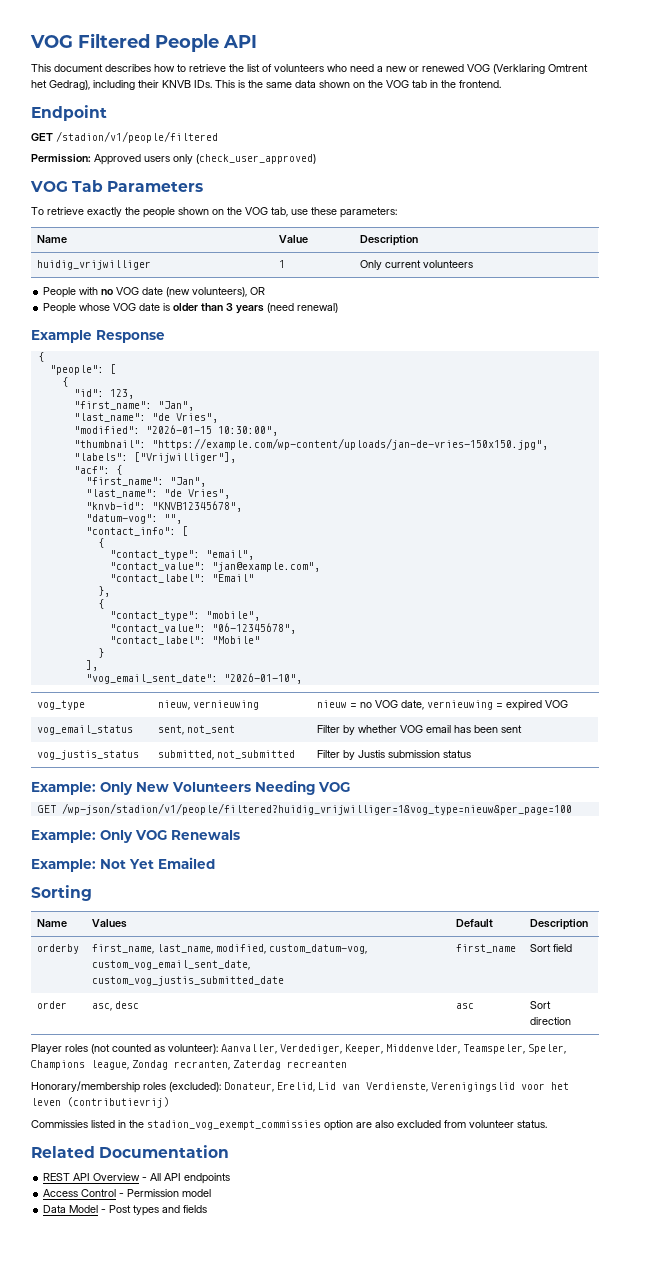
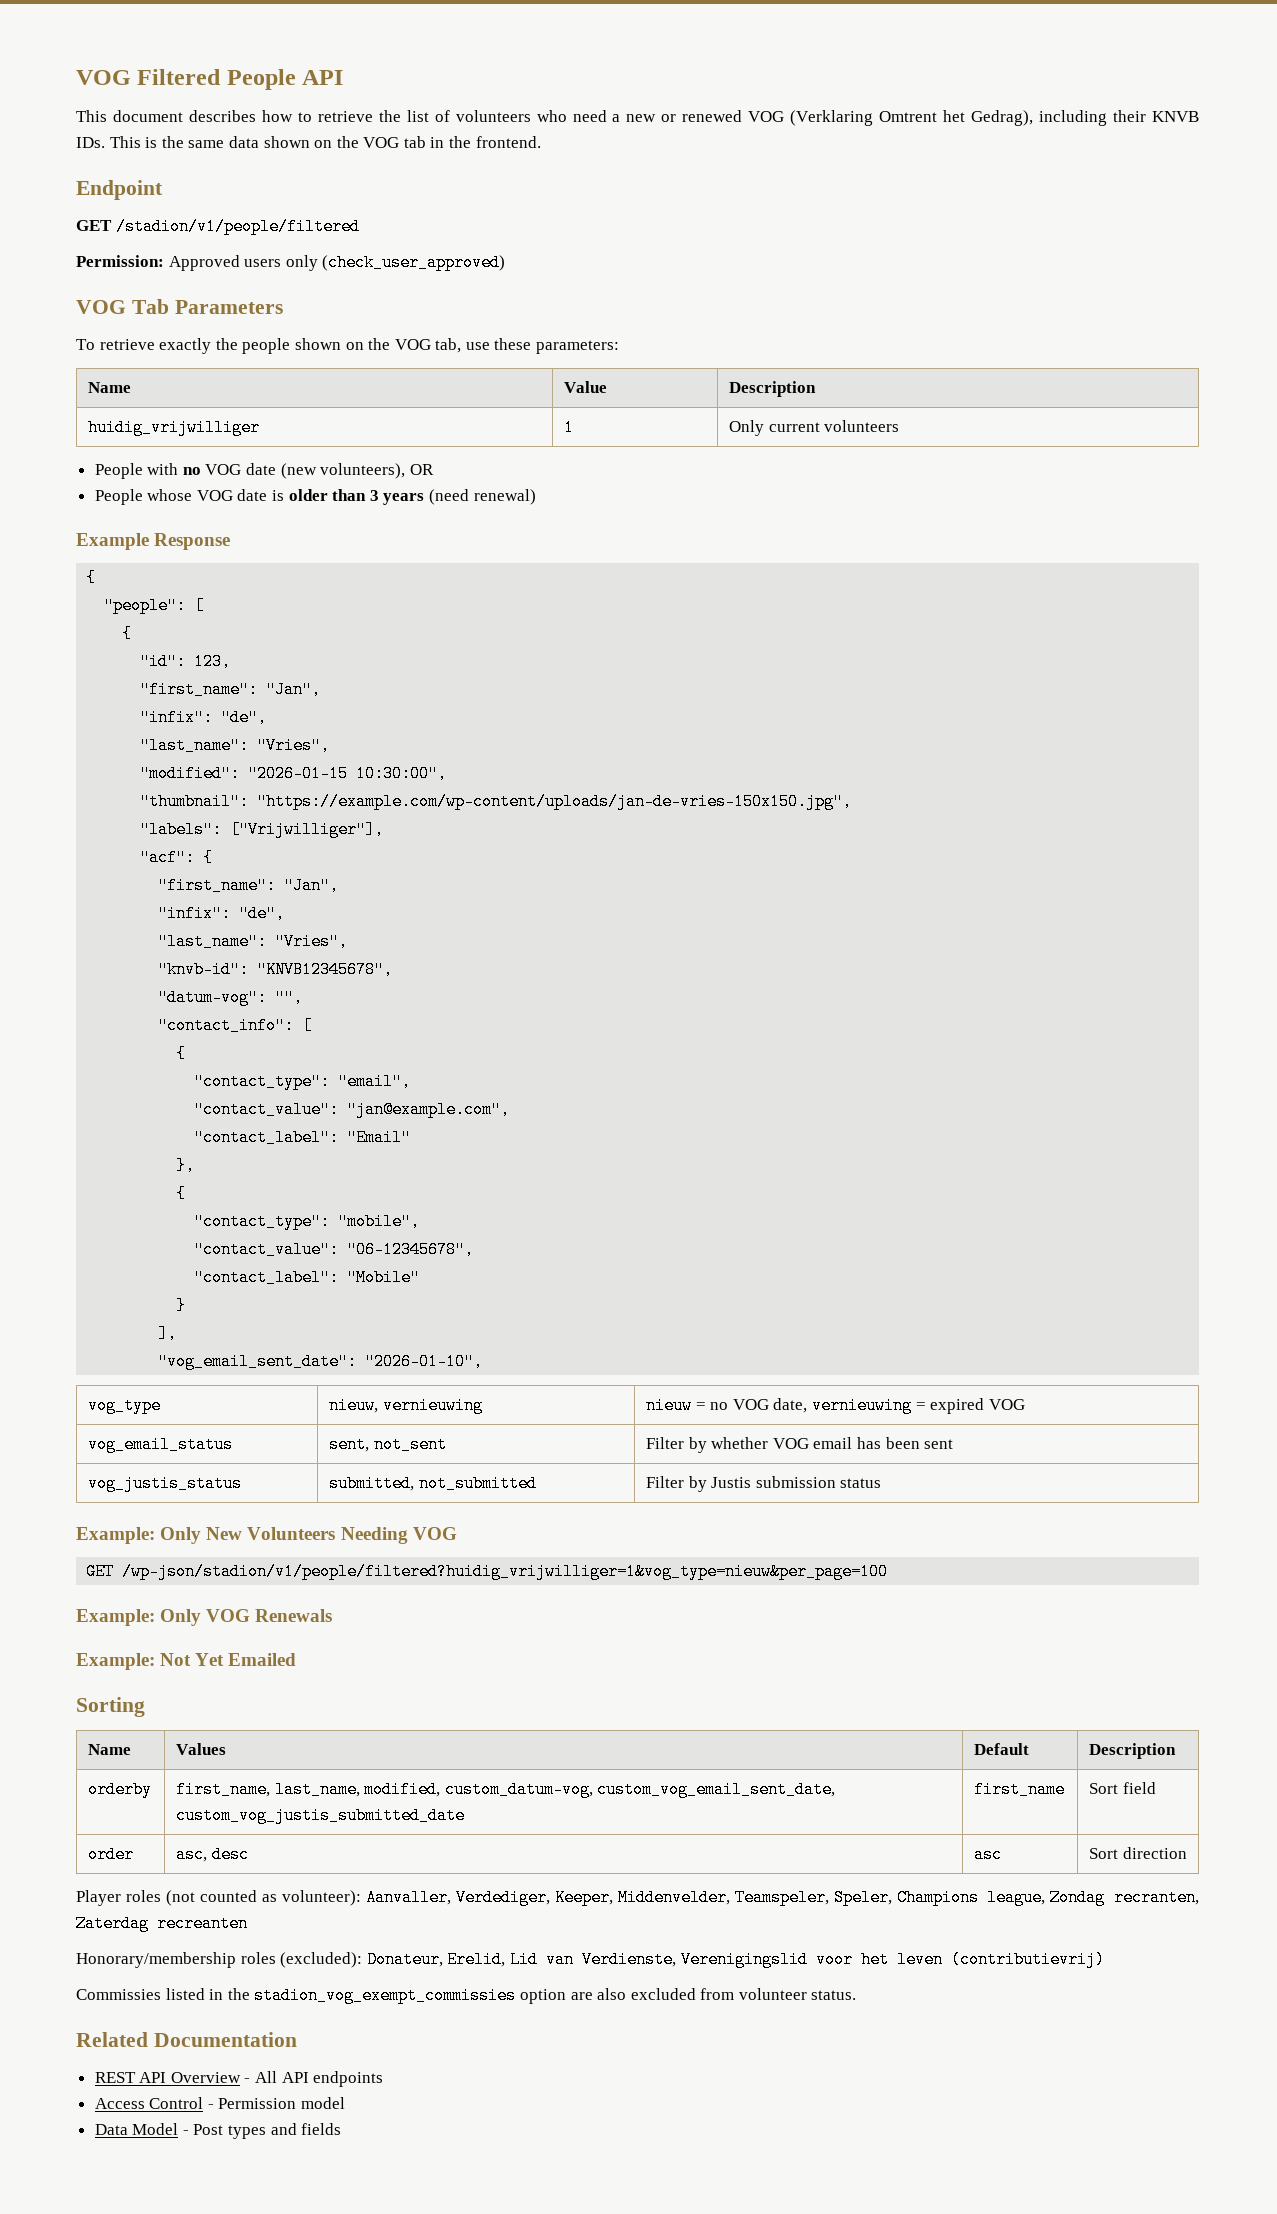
[73,413,218,423] // "last_name": "de Vries", -> [140,709,268,726] [140,737,331,754] // "infix": "de", // "last_name": "Vries",
[85,489,230,499] // "last_name": "de Vries", -> [158,905,286,922] [158,933,349,950] // "infix": "de", // "last_name": "Vries",

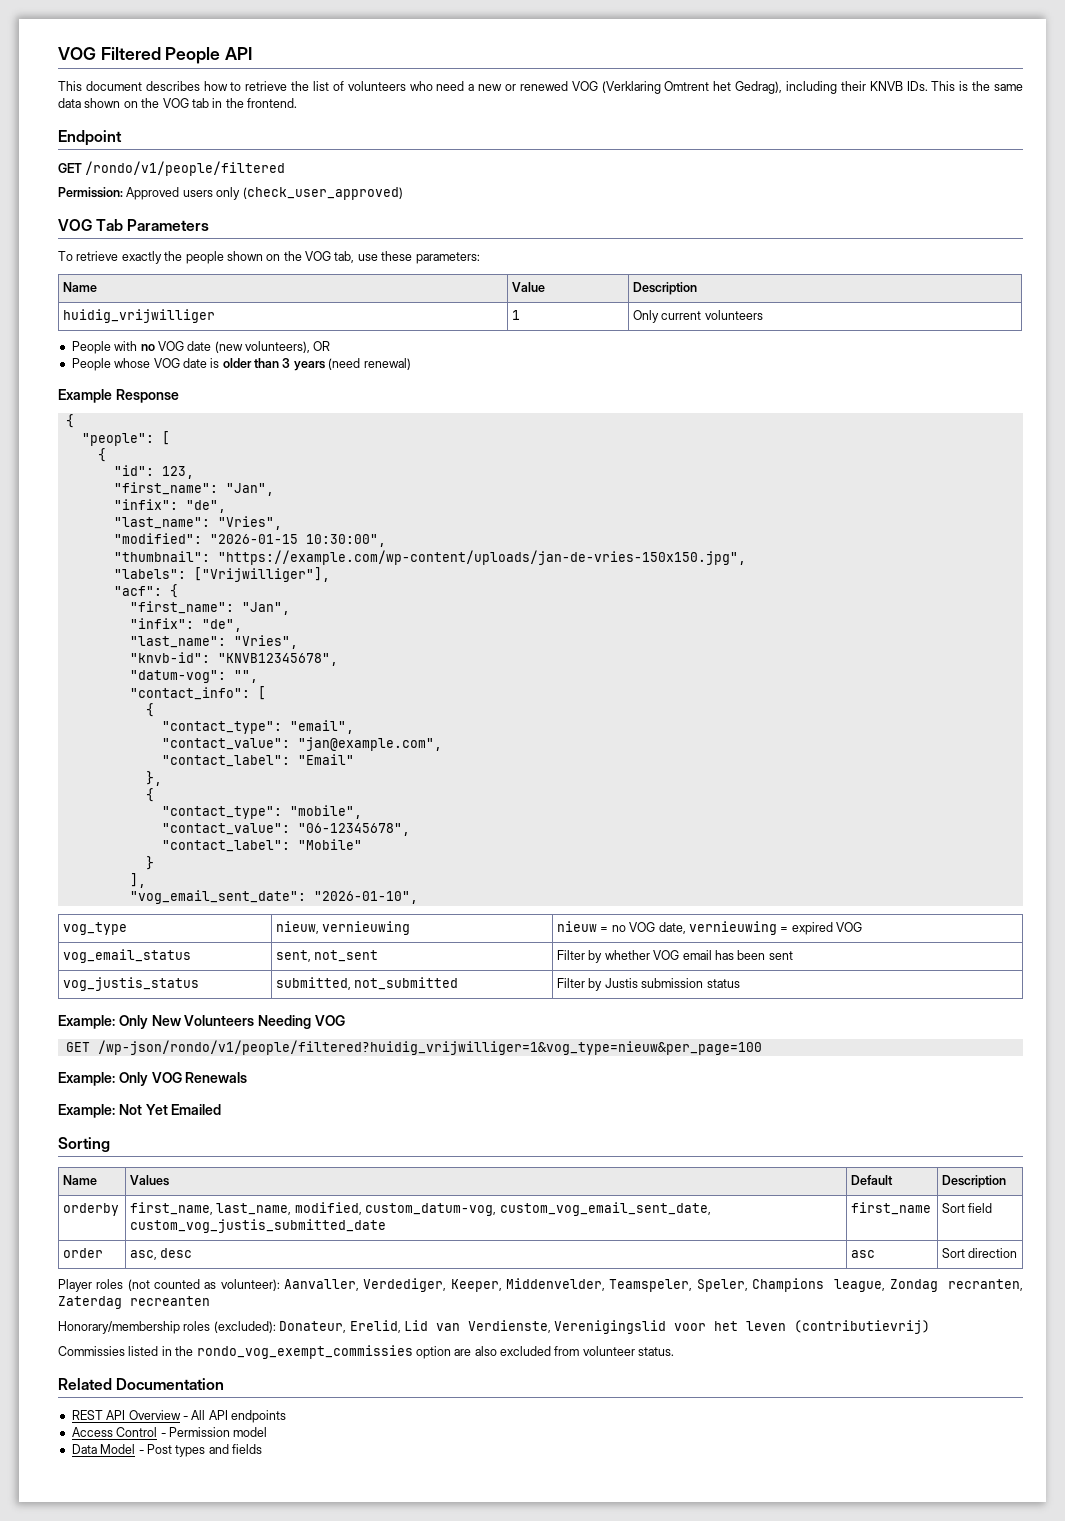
[115,218,360,235] /stadion/v1/people/filtered -> [85,161,286,176] /rondo/v1/people/filtered
[122,1563,889,1580] /wp-json/stadion/v1/people/filtered?huidig_vrijwilliger=1&vog_type=nieuw&per_page=100 -> [97,1040,762,1055] /wp-json/rondo/v1/people/filtered?huidig_vrijwilliger=1&vog_type=nieuw&per_page=100
[254,1987,517,2004] stadion_vog_exempt_commissies -> [196,1345,413,1359] rondo_vog_exempt_commissies

